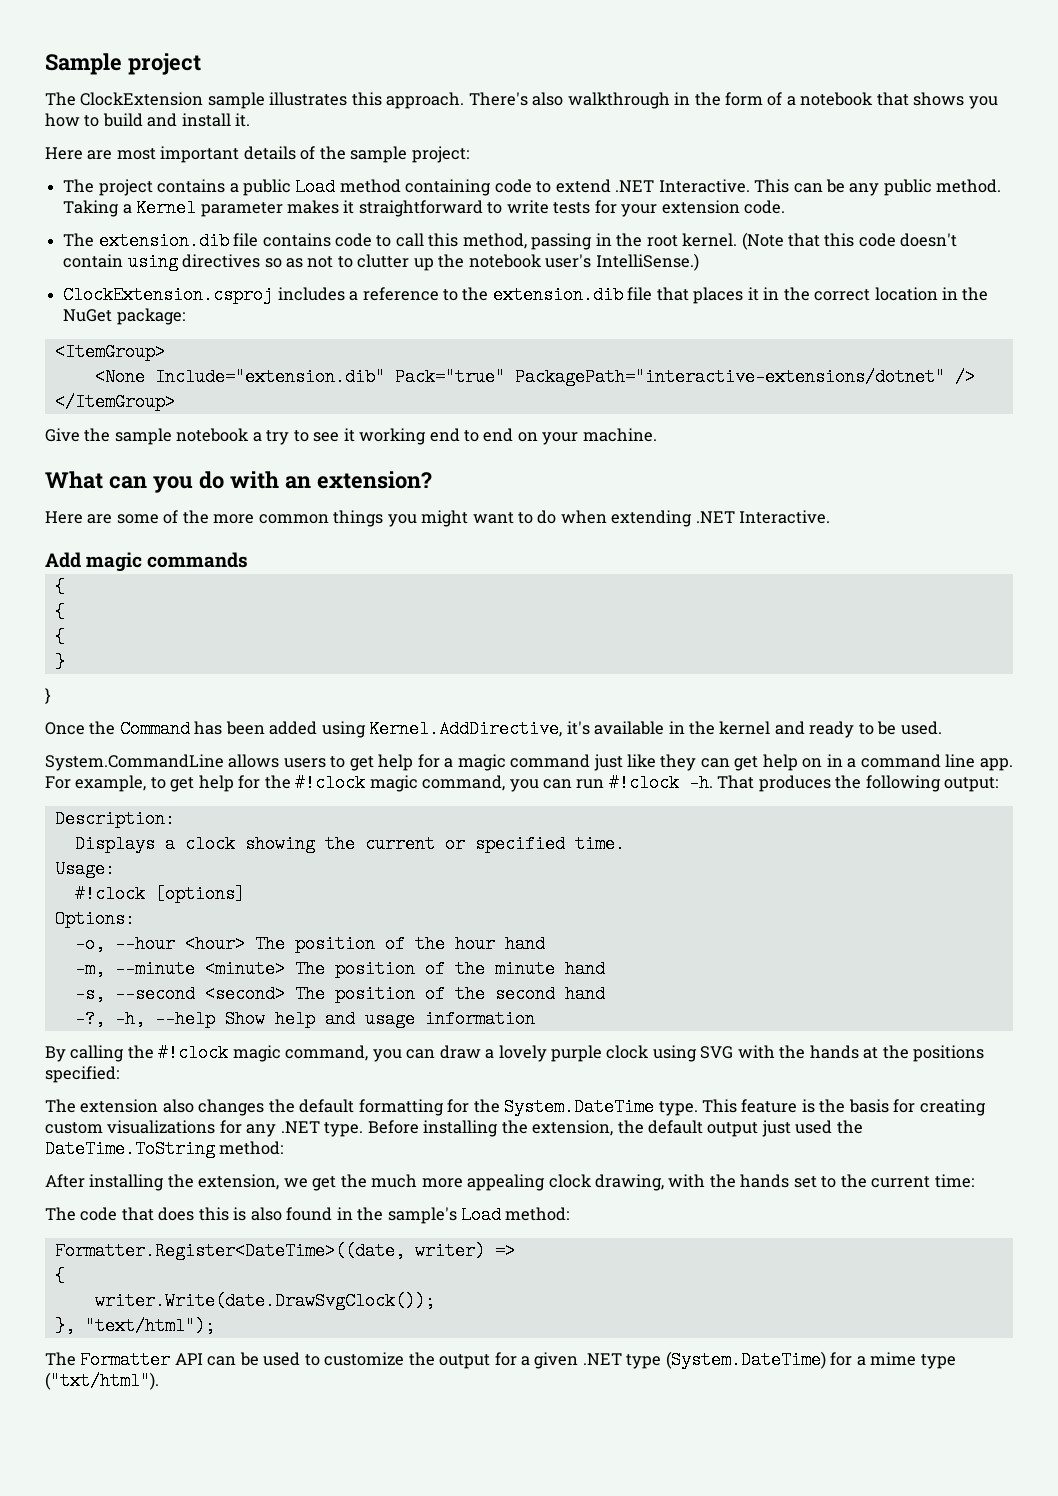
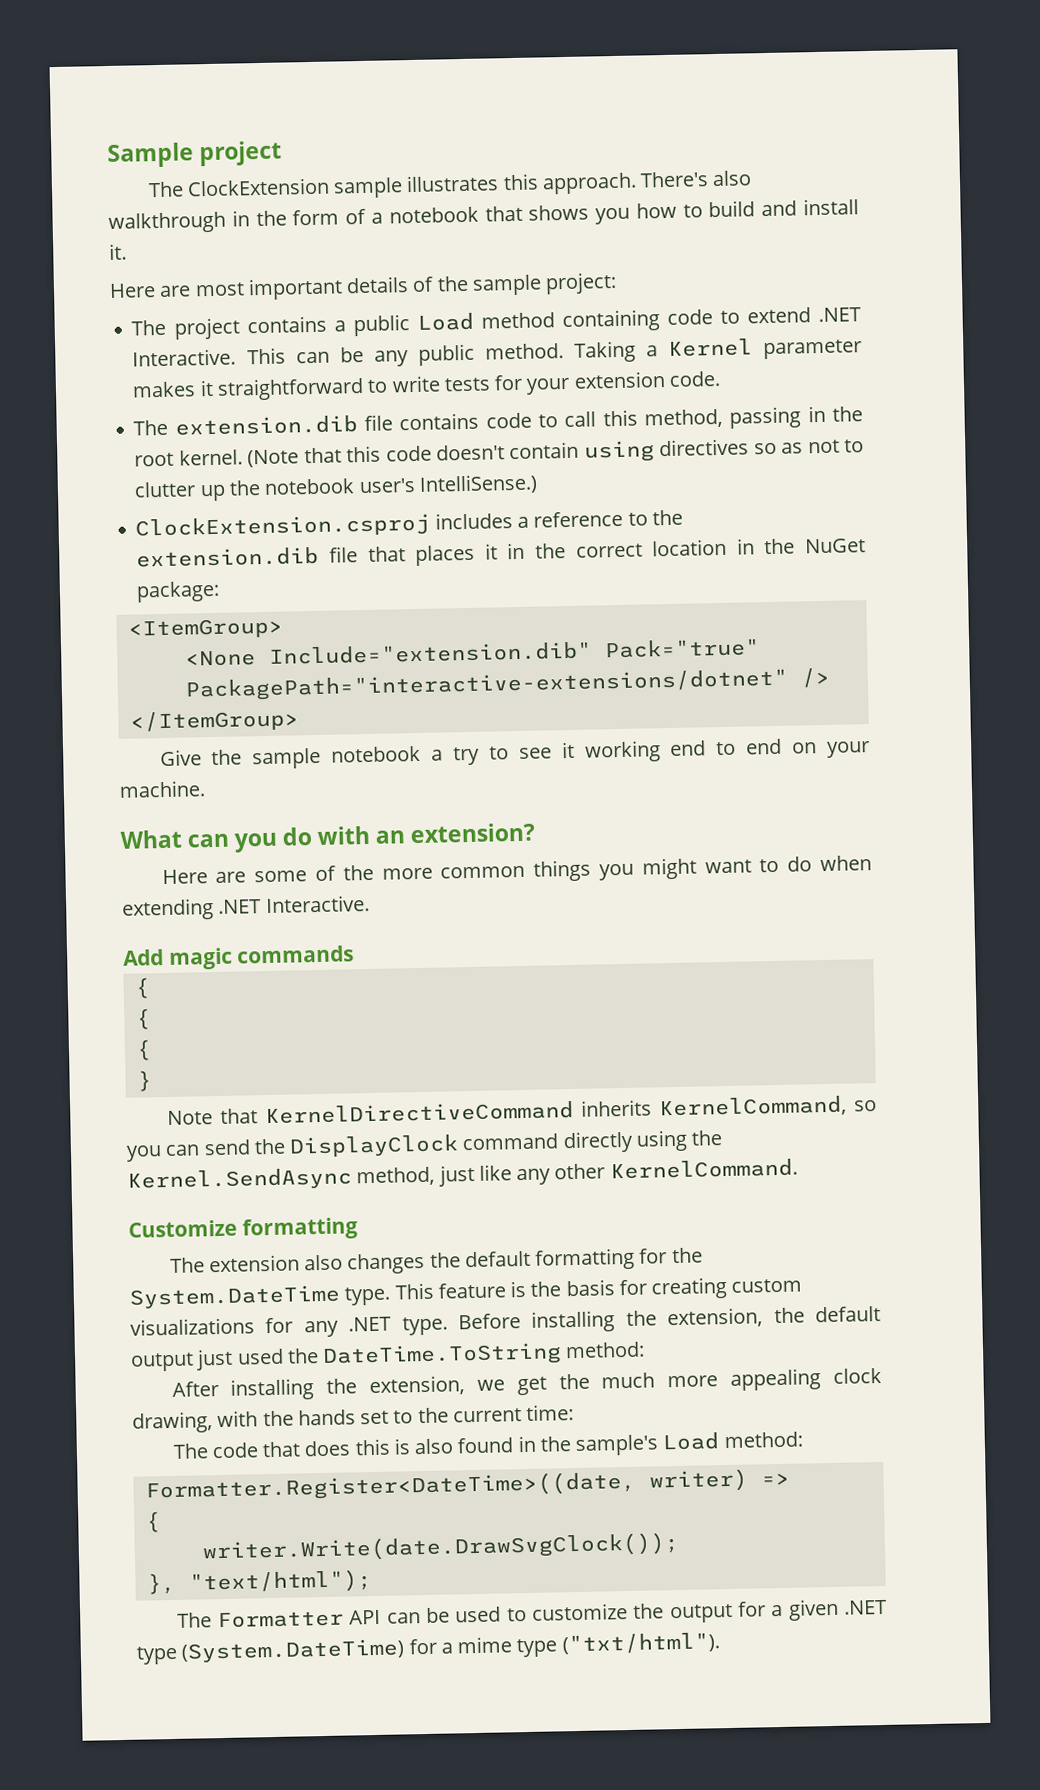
[45,688,51,704] [45,720,942,738] [45,754,1013,771] [45,774,999,792] [54,810,175,828] [74,835,625,853] [54,860,115,878] [74,885,245,903] [54,910,135,928] [74,935,545,953] [74,960,605,978] [74,985,605,1003] [74,1010,535,1028] [45,1044,985,1062] [45,1066,119,1083] } // Once the Command has been added using Kernel.AddDirective, it's available in the kernel and ready to be used. // System.CommandLine allows users to get help for a magic command just like they can get help on in a command line app. For example, to get help for the #!clock magic command, you can run #!clock -h. That produces the following output: // Description: // Displays a clock showing the current or specified time. // Usage: // #!clock [options] // Options: // -o, --hour <hour> The position of the hour hand // -m, --minute <minute> The position of the minute hand // -s, --second <second> The position of the second hand // -?, -h, --help Show help and usage information // By calling the #!clock magic command, you can draw a lovely purple clock using SVG with the hands at the positions specified: -> [166,1095,877,1126] [126,1129,723,1162] [127,1158,798,1192] [128,1217,358,1241] Note that KernelDirectiveCommand inherits KernelCommand, so you can send the DisplayClock command directly using the Kernel.SendAsync method, just like any other KernelCommand. // Customize formatting

